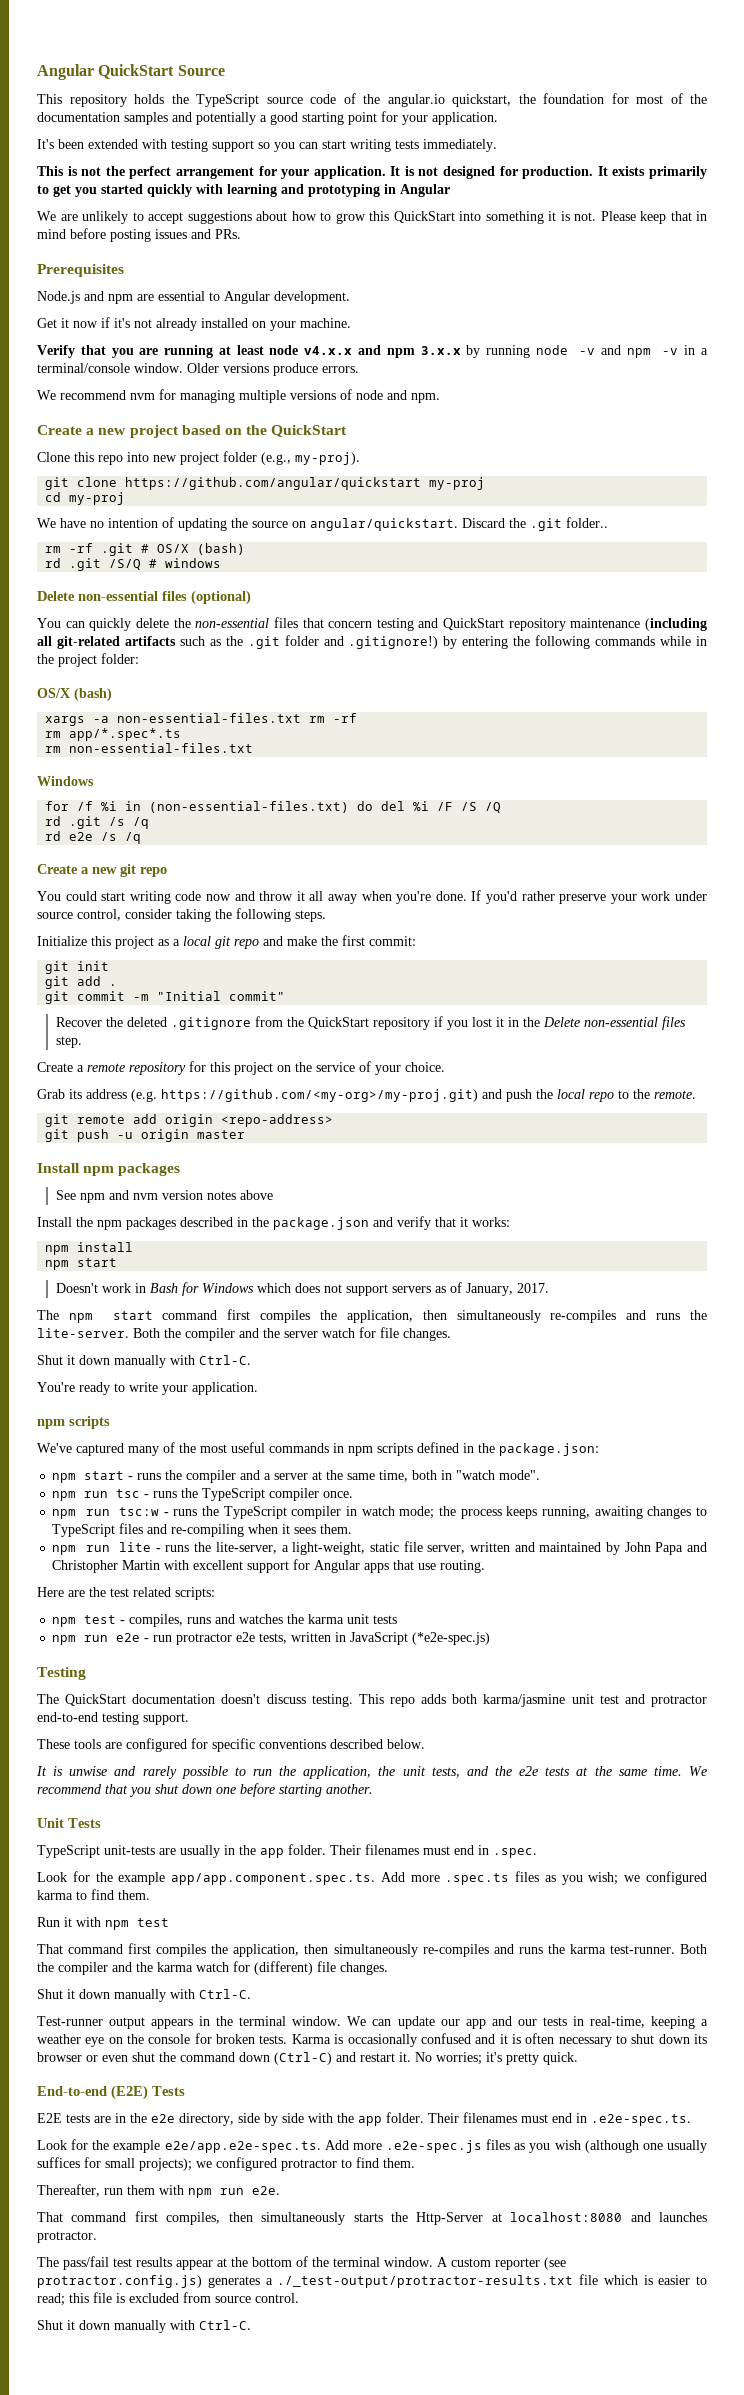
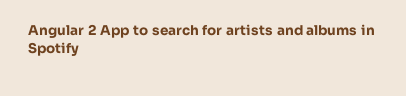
[37,64,225,80] [37,93,707,107] [37,111,498,125] [37,139,497,152] [37,166,707,179] [37,184,450,197] [37,211,707,224] [37,228,241,242] [37,264,124,277] [37,291,350,304] [37,317,351,331] [37,345,708,358] [37,363,359,376] [37,389,440,403] [37,425,348,438] [37,451,360,465] [45,477,486,490] [45,492,126,505] [37,517,608,531] [45,543,246,556] [45,558,222,571] [37,590,251,605] [37,617,707,631] [37,635,707,649] [37,653,139,667] [37,688,112,701] [45,713,358,726] [45,728,182,741] [45,743,254,753] [37,776,94,786] [45,801,502,813] [45,816,150,829] [45,831,142,844] [37,864,167,877] [37,890,708,904] [37,908,326,922] [37,935,416,949] [45,961,110,974] [45,976,118,989] [45,991,286,1004] [56,1016,687,1030] [56,1036,83,1048] [37,1061,445,1075] [37,1089,696,1102] [45,1114,334,1127] [45,1129,246,1142] [37,1163,181,1176] [56,1190,274,1203] [37,1216,510,1230] [45,1242,134,1255] [45,1258,118,1270] [56,1282,550,1296] [37,1309,707,1323] [37,1327,451,1341] [37,1355,251,1368] [37,1382,258,1395] [37,1416,110,1429] [37,1442,599,1456] [52,1470,541,1483] [52,1488,354,1501] [52,1506,708,1519] [52,1523,353,1537] [52,1541,707,1555] [52,1559,486,1573] [37,1587,215,1600] [52,1614,398,1627] [52,1632,491,1645] [37,1667,86,1680] [37,1694,707,1707] [37,1712,189,1725] [37,1738,425,1752] [36,1766,707,1779] [37,1783,373,1797] [37,1818,101,1828] [37,1844,537,1858] [37,1871,707,1885] [37,1889,150,1900] [37,1917,169,1930] [37,1943,707,1957] [37,1961,388,1975] [37,1989,251,2002] [37,2016,708,2029] [37,2033,708,2047] [37,2052,578,2065] [37,2085,185,2100] [37,2112,691,2126] [37,2139,707,2153] [37,2157,415,2171] [37,2184,280,2198] [37,2211,707,2225] [37,2231,97,2243] [37,2256,566,2270] [37,2274,707,2288] [37,2292,299,2306] [37,2320,251,2333] Angular QuickStart Source // This repository holds the TypeScript source code of the angular.io quickstart, the foundation for most of the documentation samples and potentially a good starting point for your application. // It's been extended with testing support so you can start writing tests immediately. // This is not the perfect arrangement for your application. It is not designed for production. It exists primarily to get you started quickly with learning and prototyping in Angular // We are unlikely to accept suggestions about how to grow this QuickStart into something it is not. Please keep that in mind before posting issues and PRs. // Prerequisites // Node.js and npm are essential to Angular development. // Get it now if it's not already installed on your machine. // Verify that you are running at least node v4.x.x and npm 3.x.x by running node -v and npm -v in a terminal/console window. Older versions produce errors. // We recommend nvm for managing multiple versions of node and npm. // Create a new project based on the QuickStart // Clone this repo into new project folder (e.g., my-proj). // git clone https://github.com/angular/quickstart my-proj // cd my-proj // We have no intention of updating the source on angular/quickstart. Discard the .git folder.. // rm -rf .git # OS/X (bash) // rd .git /S/Q # windows // Delete non-essential files (optional) // You can quickly delete the non-essential files that concern testing and QuickStart repository maintenance (including all git-related artifacts such as the .git folder and .gitignore!) by entering the following commands while in the project folder: // OS/X (bash) // xargs -a non-essential-files.txt rm -rf // rm app/*.spec*.ts // rm non-essential-files.txt // Windows // for /f %i in (non-essential-files.txt) do del %i /F /S /Q // rd .git /s /q // rd e2e /s /q // Create a new git repo // You could start writing code now and throw it all away when you're done. If you'd rather preserve your work under source control, consider taking the following steps. // Initialize this project as a local git repo and make the first commit: // git init // git add . // git commit -m "Initial commit" // Recover the deleted .gitignore from the QuickStart repository if you lost it in the Delete non-essential files step. // Create a remote repository for this project on the service of your choice. // Grab its address (e.g. https://github.com/<my-org>/my-proj.git) and push the local repo to the remote. // git remote add origin <repo-address> // git push -u origin master // Install npm packages // See npm and nvm version notes above // Install the npm packages described in the package.json and verify that it works: // npm install // npm start // Doesn't work in Bash for Windows which does not support servers as of January, 2017. // The npm start command first compiles the application, then simultaneously re-compiles and runs the lite-server. Both the compiler and the server watch for file changes. // Shut it down manually with Ctrl-C. // You're ready to write your application. // npm scripts // We've captured many of the most useful commands in npm scripts defined in the package.json: // npm start - runs the compiler and a server at the same time, both in "watch mode". // npm run tsc - runs the TypeScript compiler once. // npm run tsc:w - runs the TypeScript compiler in watch mode; the process keeps running, awaiting changes to TypeScript files and re-compiling when it sees them. // npm run lite - runs the lite-server, a light-weight, static file server, written and maintained by John Papa and Christopher Martin with excellent support for Angular apps that use routing. // Here are the test related scripts: // npm test - compiles, runs and watches the karma unit tests // npm run e2e - run protractor e2e tests, written in JavaScript (*e2e-spec.js) // Testing // The QuickStart documentation doesn't discuss testing. This repo adds both karma/jasmine unit test and protractor end-to-end testing support. // These tools are configured for specific conventions described below. // It is unwise and rarely possible to run the application, the unit tests, and the e2e tests at the same time. We recommend that you shut down one before starting another. // Unit Tests // TypeScript unit-tests are usually in the app folder. Their filenames must end in .spec. // Look for the example app/app.component.spec.ts. Add more .spec.ts files as you wish; we configured karma to find them. // Run it with npm test // That command first compiles the application, then simultaneously re-compiles and runs the karma test-runner. Both the compiler and the karma watch for (different) file changes. // Shut it down manually with Ctrl-C. // Test-runner output appears in the terminal window. We can update our app and our tests in real-time, keeping a weather eye on the console for broken tests. Karma is occasionally confused and it is often necessary to shut down its browser or even shut the command down (Ctrl-C) and restart it. No worries; it's pretty quick. // End-to-end (E2E) Tests // E2E tests are in the e2e directory, side by side with the app folder. Their filenames must end in .e2e-spec.ts. // Look for the example e2e/app.e2e-spec.ts. Add more .e2e-spec.js files as you wish (although one usually suffices for small projects); we configured protractor to find them. // Thereafter, run them with npm run e2e. // That command first compiles, then simultaneously starts the Http-Server at localhost:8080 and launches protractor. // The pass/fail test results appear at the bottom of the terminal window. A custom reporter (see protractor.config.js) generates a ./_test-output/protractor-results.txt file which is easier to read; this file is excluded from source control. // Shut it down manually with Ctrl-C. -> [28,24,375,38] [28,42,79,56] Angular 2 App to search for artists and albums in Spotify

